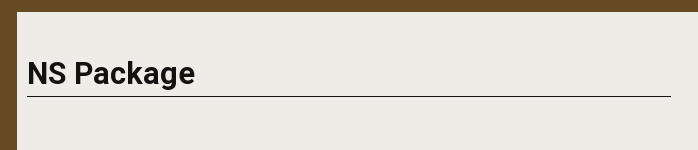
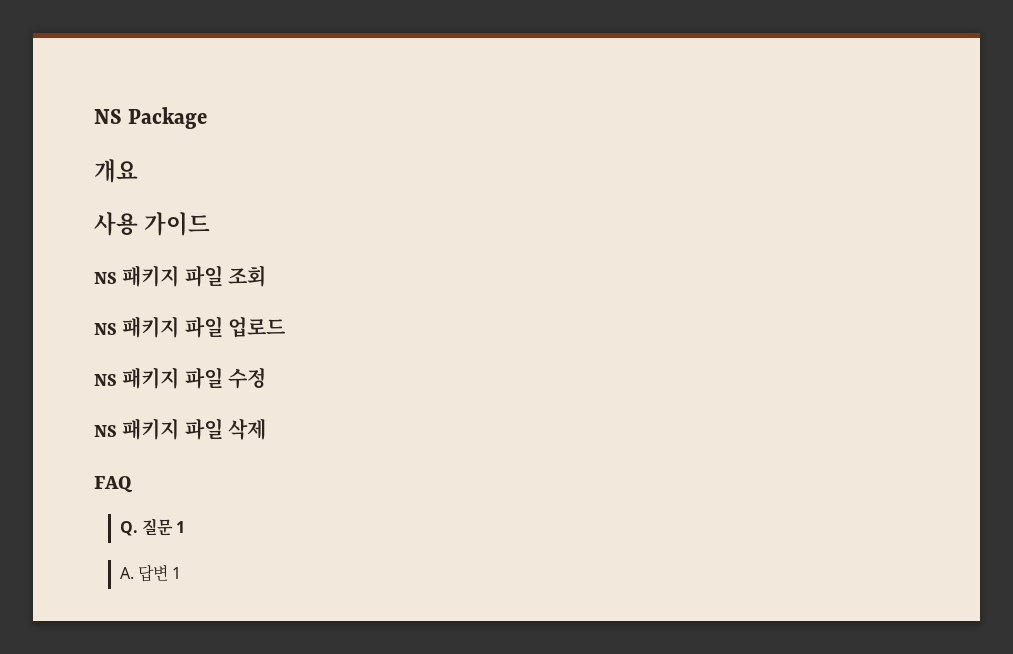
(196, 75) none -> [94,159,138,183] [94,212,211,236] [94,265,267,287] [94,316,286,338] [94,367,267,389] [94,418,267,440] [94,476,133,493] [119,518,186,536] [119,564,182,582] // 개요 // 사용 가이드 // NS 패키지 파일 조회 // NS 패키지 파일 업로드 // NS 패키지 파일 수정 // NS 패키지 파일 삭제 // FAQ // Q. 질문 1 // A. 답변 1

